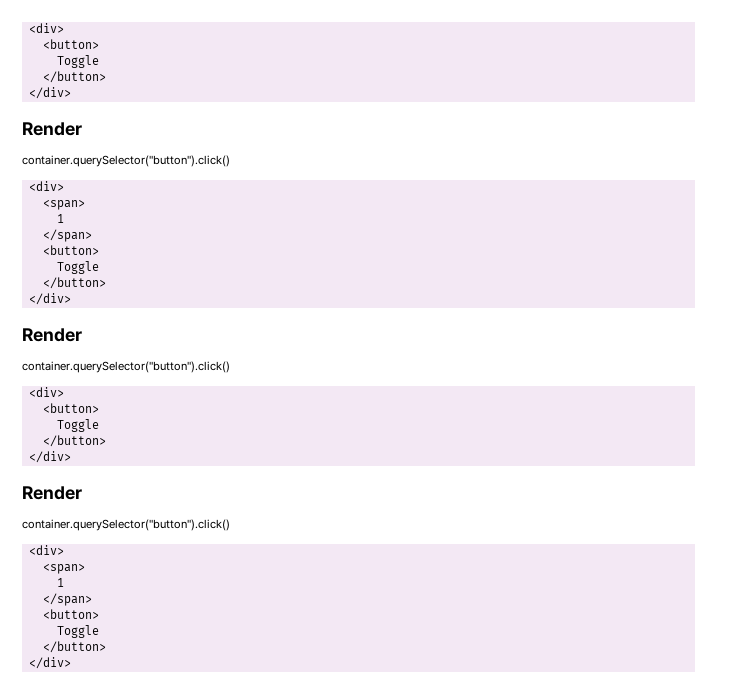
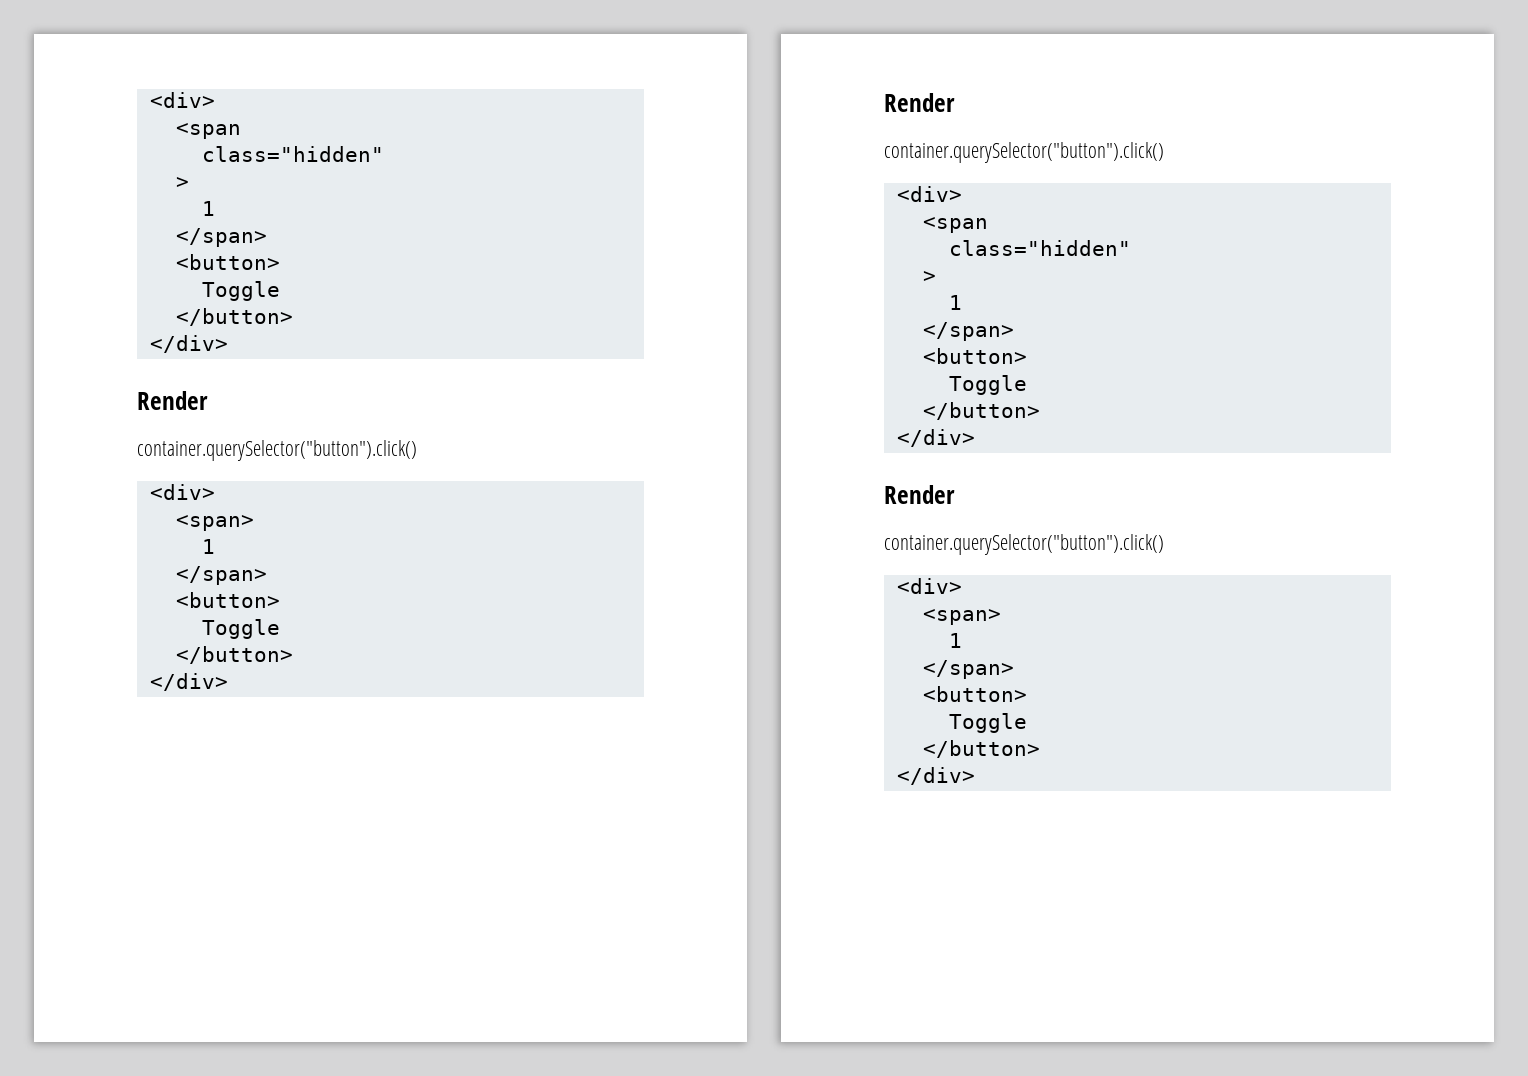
[28,23,64,33] <div> -> [149,92,215,108] [175,123,241,139] [201,146,384,162] [175,177,189,189] [201,201,215,216] [175,228,267,247] <div> // <span // class="hidden" // > // 1 // </span>
(64, 392) none -> [922,217,988,233] [948,240,1131,256] [922,271,936,283] [948,295,962,310] [922,322,1014,341] // <span // class="hidden" // > // 1 // </span>

